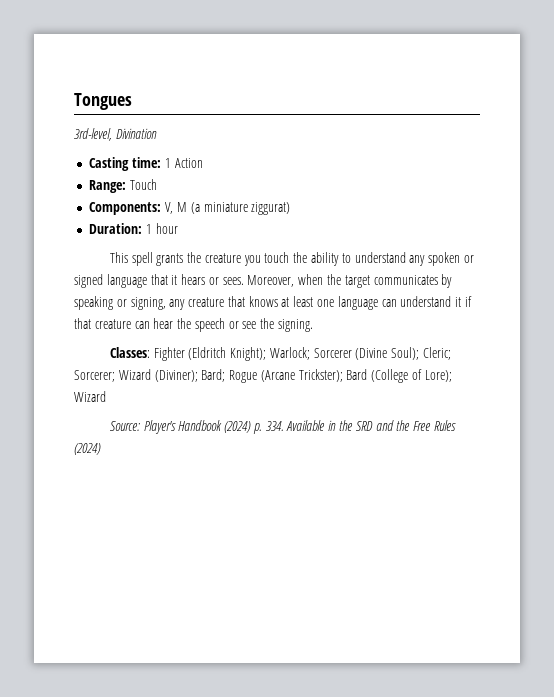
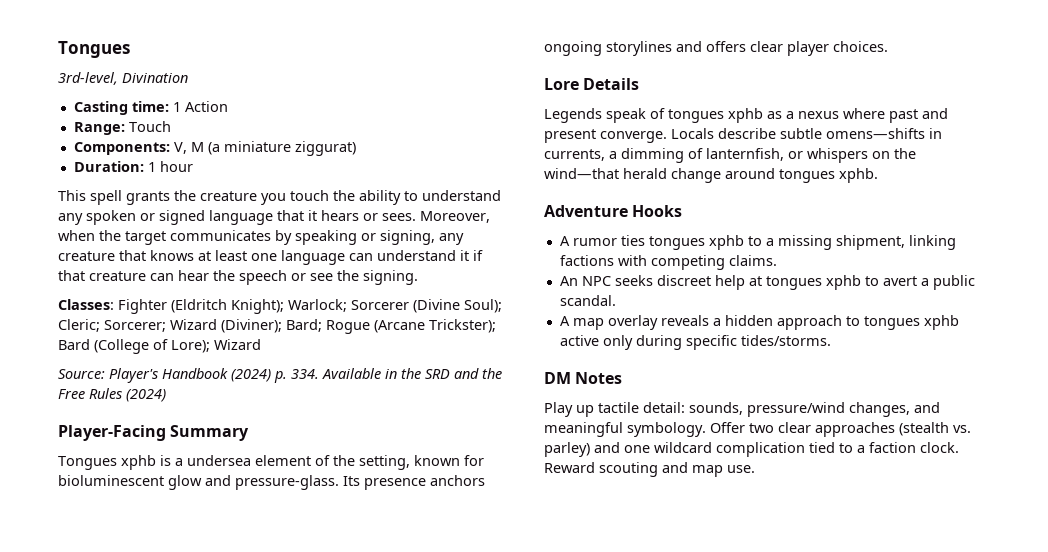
(101, 449) none -> [58,425,250,441] [58,455,484,470] [58,475,485,490] [544,41,888,56] [544,78,640,90] [544,108,948,123] [544,128,942,143] [544,148,916,163] [544,168,878,183] [544,205,683,217] [559,235,956,250] [559,255,777,270] [559,275,975,290] [559,295,616,306] [559,315,959,330] [559,335,831,350] [544,372,623,384] [544,402,940,417] [544,422,971,437] [544,442,959,457] [544,462,755,477] // Player-Facing Summary // Tongues xphb is a undersea element of the setting, known for bioluminescent glow and pressure-glass. Its presence anchors ongoing storylines and offers clear player choices. // Lore Details // Legends speak of tongues xphb as a nexus where past and present converge. Locals describe subtle omens—shifts in currents, a dimming of lanternfish, or whispers on the wind—that herald change around tongues xphb. // Adventure Hooks // A rumor ties tongues xphb to a missing shipment, linking factions with competing claims. // An NPC seeks discreet help at tongues xphb to avert a public scandal. // A map overlay reveals a hidden approach to tongues xphb active only during specific tides/storms. // DM Notes // Play up tactile detail: sounds, pressure/wind changes, and meaningful symbology. Offer two clear approaches (stealth vs. parley) and one wildcard complication tied to a faction clock. Reward scouting and map use.

